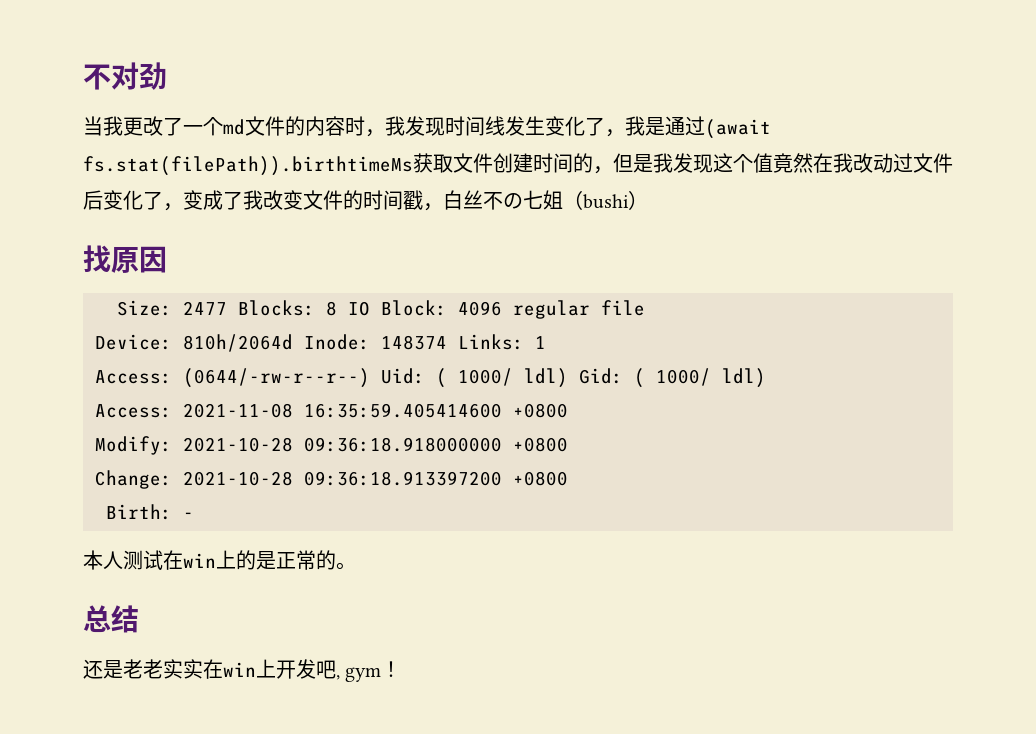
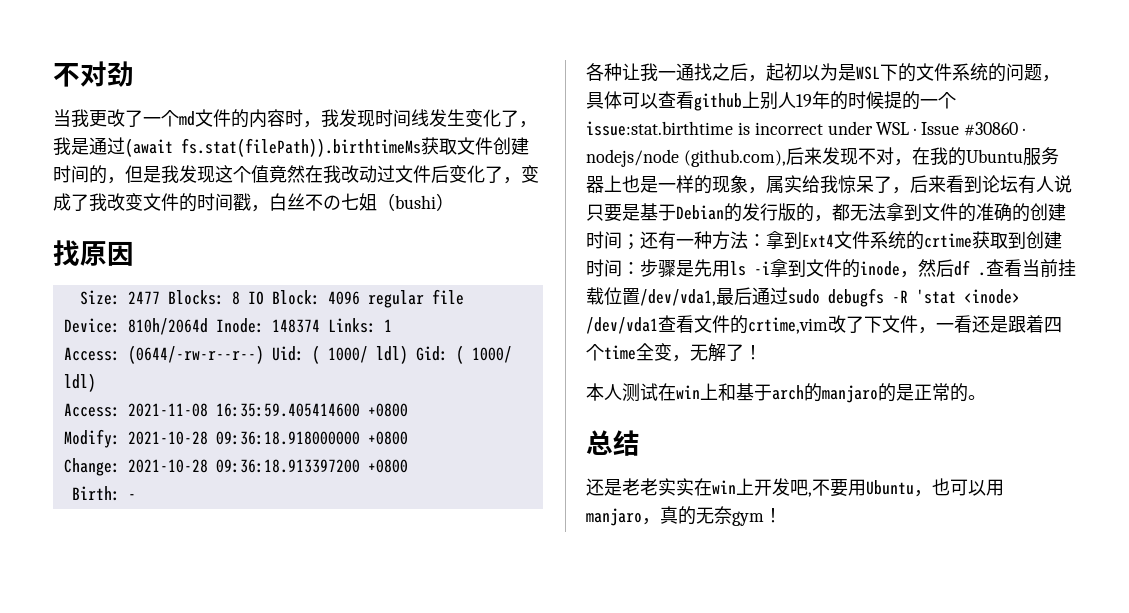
(194, 515) none -> [586,63,1060,82] [586,91,956,111] [586,121,1025,136] [586,147,1059,167] [586,175,1072,194] [586,203,1066,222] [586,231,1062,250] [586,259,1076,278] [586,287,1020,307] [586,315,1062,334] [586,343,762,362] // 各种让我一通找之后，起初以为是WSL下的文件系统的问题，具体可以查看github上别人19年的时候提的一个issue:stat.birthtime is incorrect under WSL · Issue #30860 · nodejs/node (github.com),后来发现不对，在我的Ubuntu服务器上也是一样的现象，属实给我惊呆了，后来看到论坛有人说只要是基于Debian的发行版的，都无法拿到文件的准确的创建时间；还有一种方法：拿到Ext4文件系统的crtime获取到创建时间：步骤是先用ls -i拿到文件的inode，然后df .查看当前挂载位置/dev/vda1,最后通过sudo debugfs -R 'stat <inode> /dev/vda1查看文件的crtime,vim改了下文件，一看还是跟着四个time全变，无解了！
(236, 559) none -> [718,383,878,403] 和基于arch的manjaro
(340, 677) none -> [812,478,1004,497] [586,506,732,526] 不要用Ubuntu，也可以用manjaro，真的无奈

